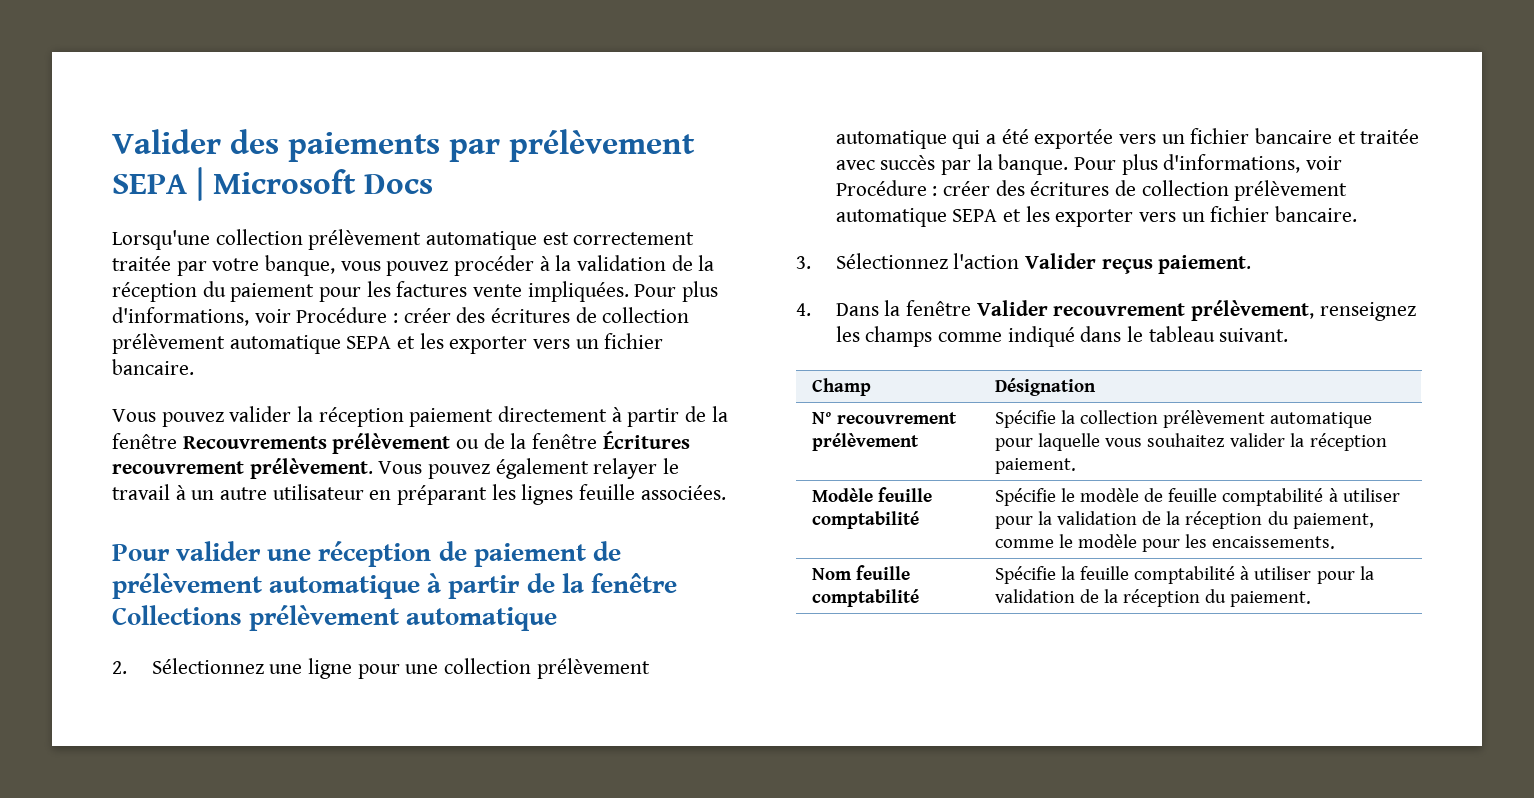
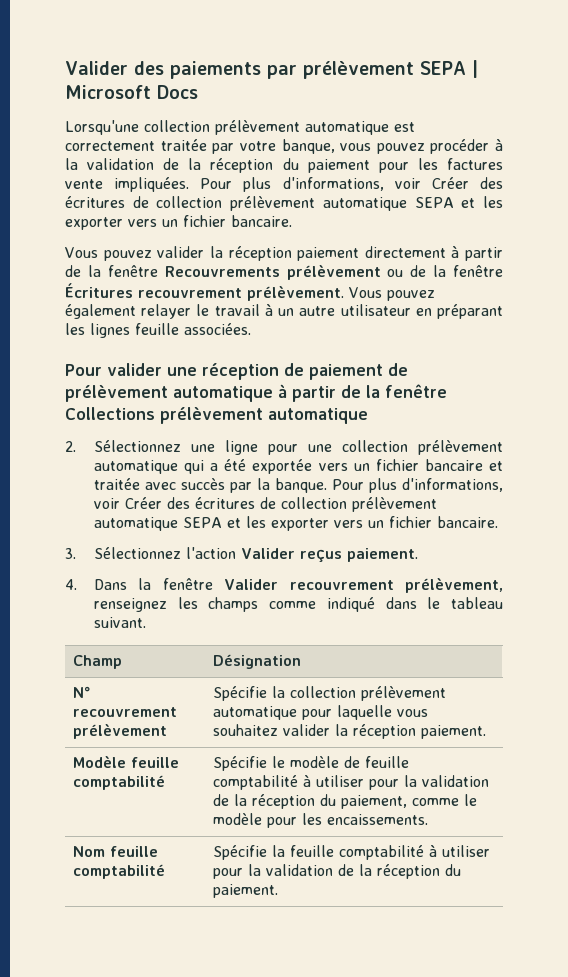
[296,307,451,323] Procédure : créer -> [431,177,469,189] Créer
[835,180,991,196] Procédure : créer -> [124,497,162,509] Créer

